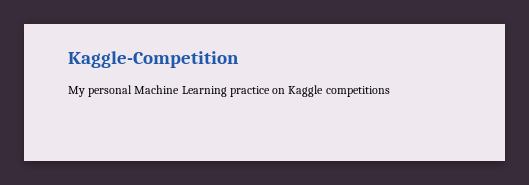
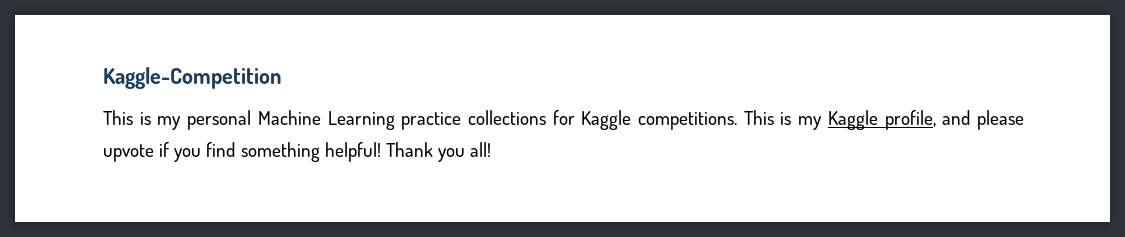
[68,86,85,97] My -> [103,110,182,130] This is my
[272,85,390,97] on Kaggle competitions -> [467,110,1025,130] [103,142,492,162] collections for Kaggle competitions. This is my Kaggle profile, and please upvote if you find something helpful! Thank you all!

